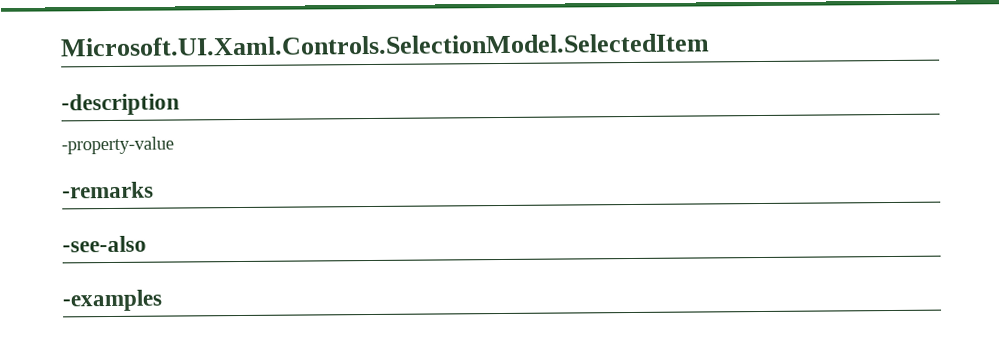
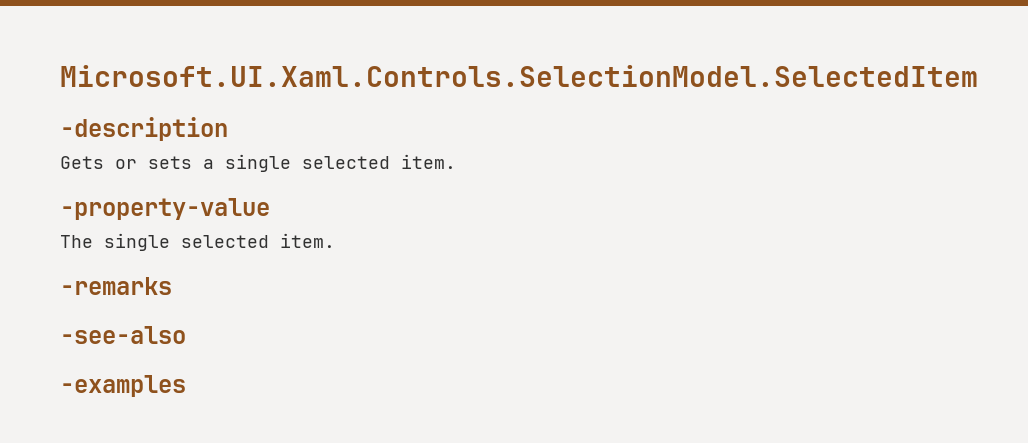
[61,136,174,155] -property-value -> [60,154,456,172] [60,198,270,220] [60,233,335,251] Gets or sets a single selected item. // -property-value // The single selected item.

